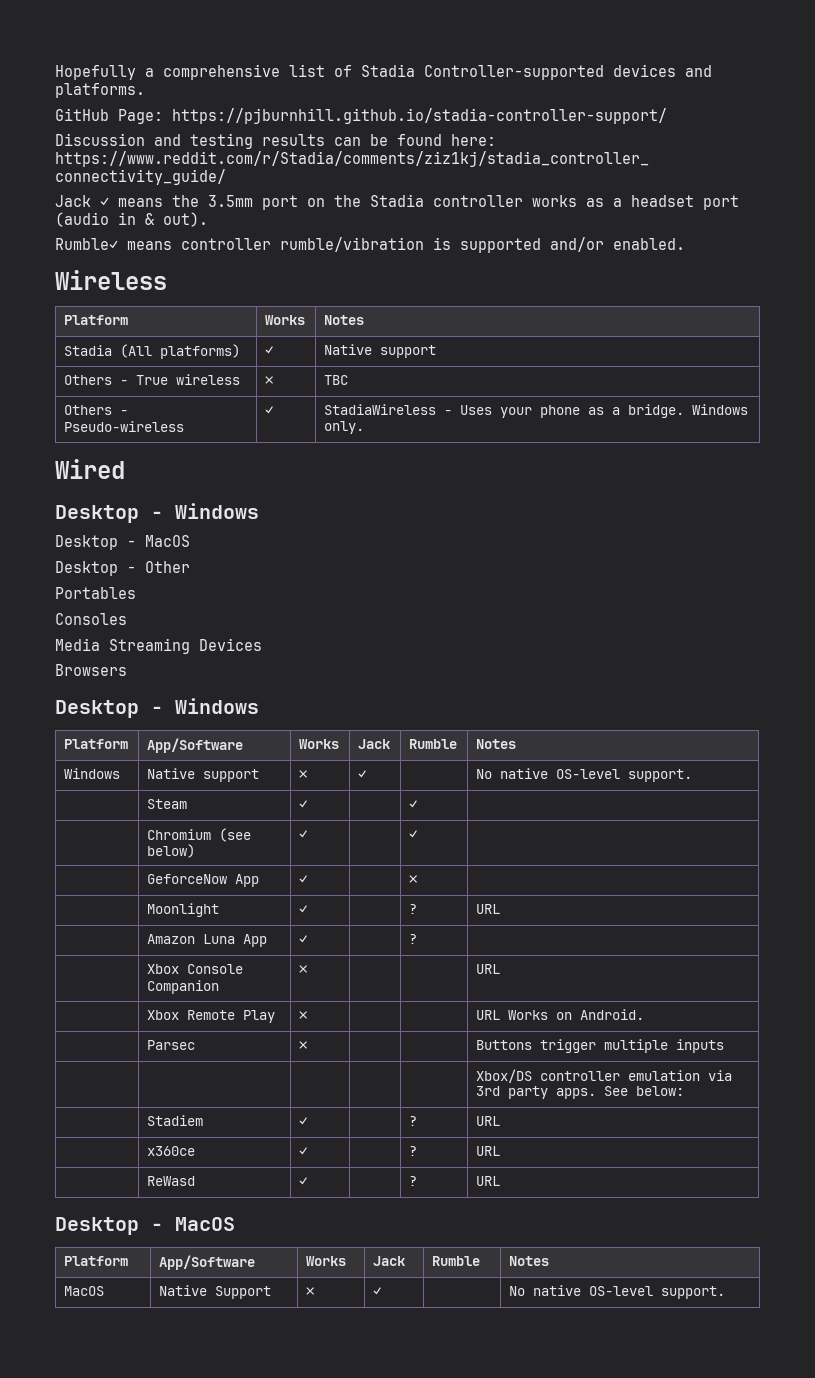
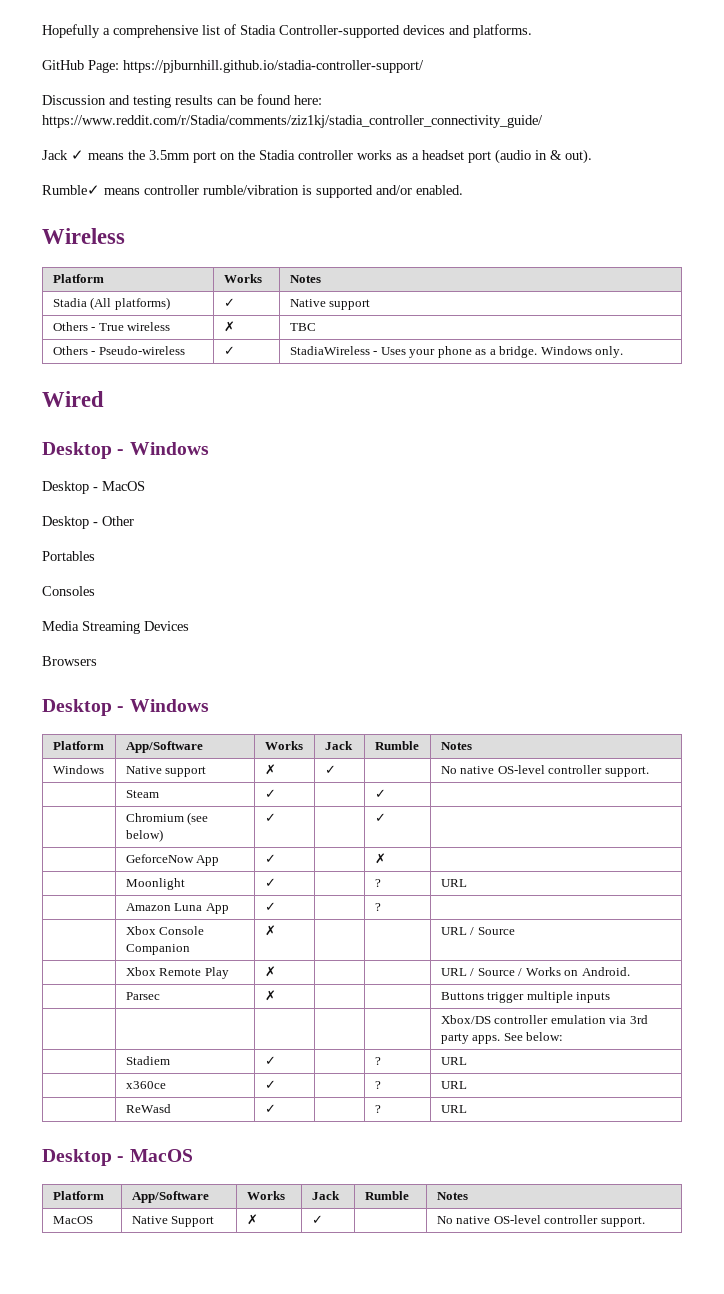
(621, 774) none -> [548,765,603,774] controller
(501, 969) none -> [470,927,515,935] / Source
(501, 1015) none -> [470,968,523,976] / Source /
(654, 1291) none -> [544,1215,599,1224] controller

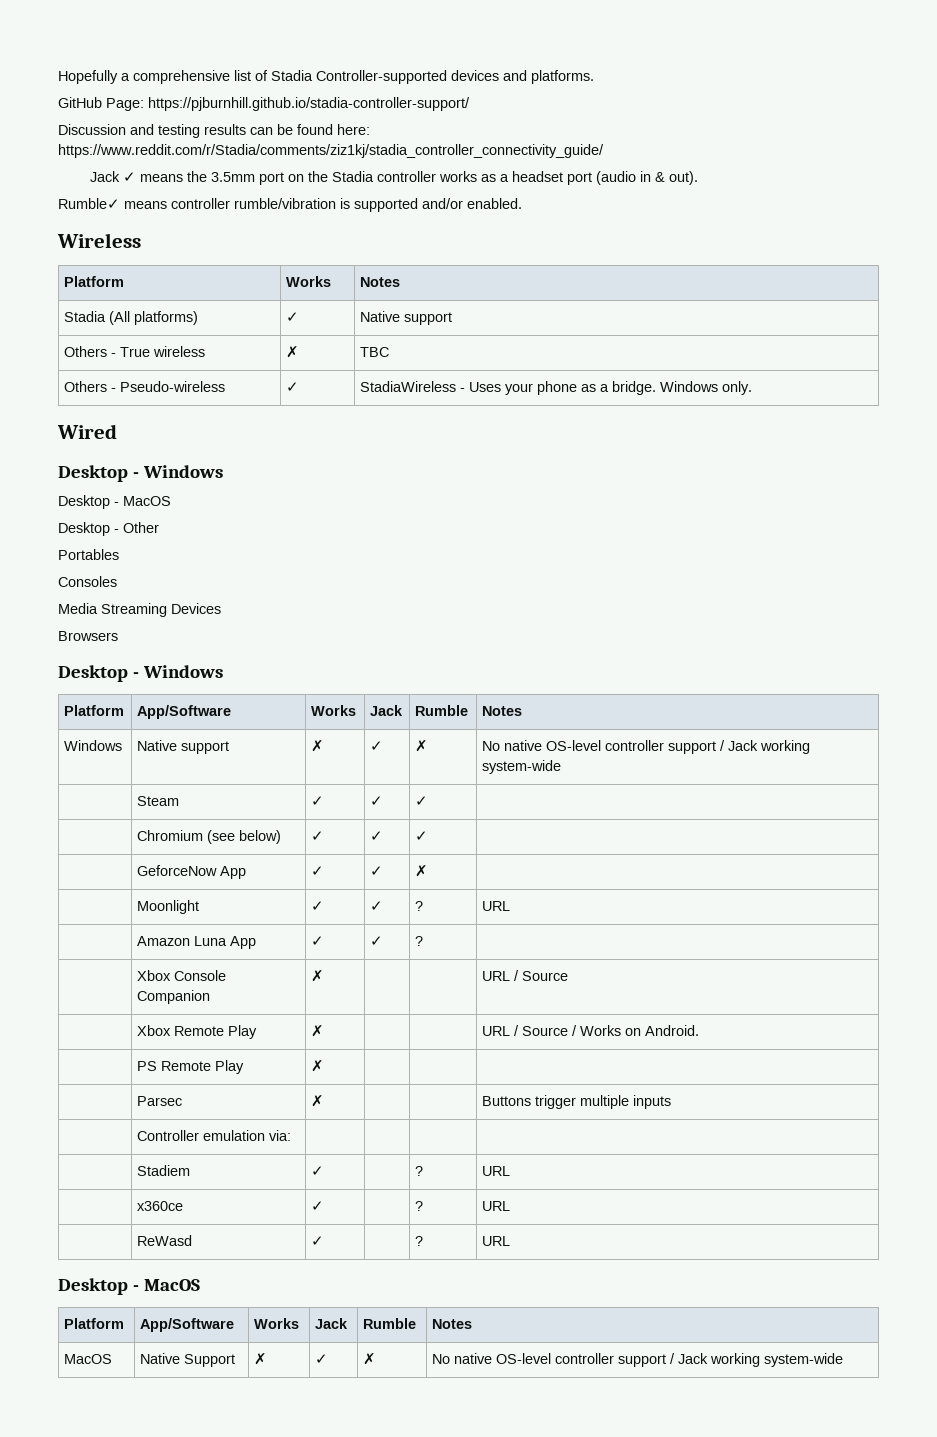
[440,765,649,777] | No native OS-level controller support. -> [415,740,429,752] [482,740,811,754] [482,760,562,774] ✗ | No native OS-level controller support / Jack working system-wide
(276, 793) none -> [370,796,384,806] ✓
(276, 817) none -> [370,831,384,841] ✓
(276, 858) none -> [370,866,384,876] ✓
(276, 882) none -> [370,901,384,911] ✓
(276, 906) none -> [370,936,384,946] ✓
(630, 971) none -> [137,1060,245,1074] [311,1060,325,1072] // | PS Remote Play | ✗ | | |
[440,1015,648,1024] [440,1032,564,1044] | | | | Xbox/DS controller emulation via 3rd party apps. See below: -> [137,1130,292,1141] Controller emulation via: | | | |
[436,1215,645,1227] | No native OS-level controller support. -> [363,1353,377,1365] [432,1353,844,1367] ✗ | No native OS-level controller support / Jack working system-wide

